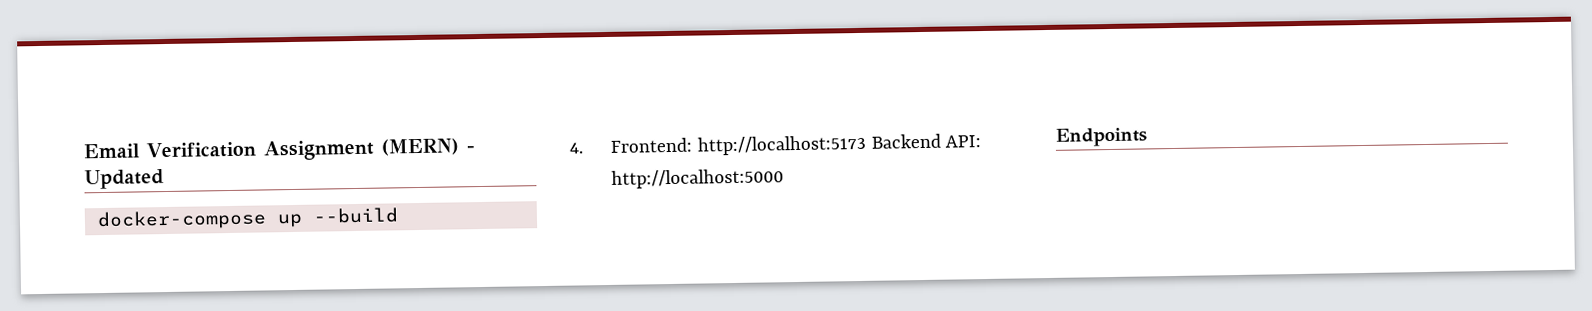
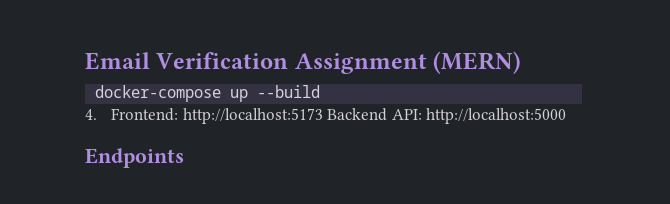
[465,146,475,153] [84,169,164,190] - Updated -> (522, 62) none

